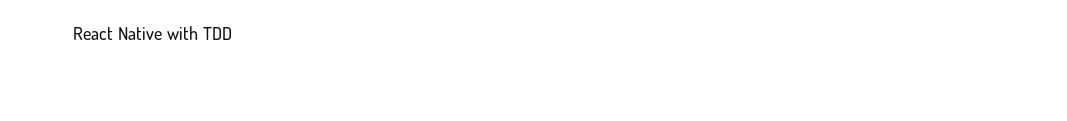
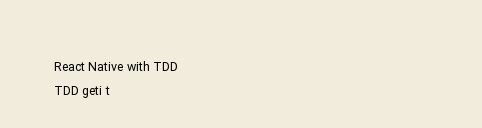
(232, 33) none -> [54,86,110,98] // TDD geti t

